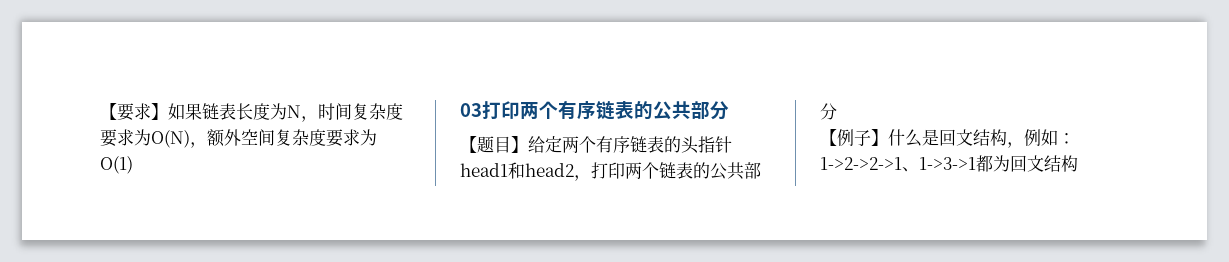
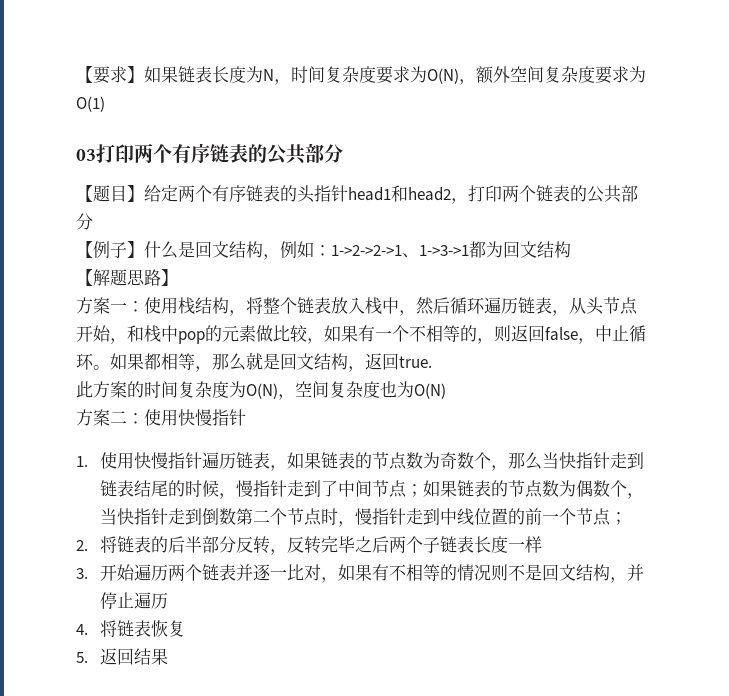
(1078, 163) none -> [76,269,178,286] [76,297,638,316] [76,325,646,344] [76,352,432,372] [76,381,446,400] [76,409,246,426] [76,452,644,471] [99,480,644,499] [99,508,627,527] [76,536,542,555] [76,564,644,583] [99,592,168,609] [76,620,185,637] [76,648,168,665] // 【解题思路】 // 方案一：使用栈结构，将整个链表放入栈中，然后循环遍历链表，从头节点开始，和栈中pop的元素做比较，如果有一个不相等的，则返回false，中止循环。如果都相等，那么就是回文结构，返回true. // 此方案的时间复杂度为O(N)，空间复杂度也为O(N) // 方案二：使用快慢指针 // 1.使用快慢指针遍历链表，如果链表的节点数为奇数个，那么当快指针走到链表结尾的时候，慢指针走到了中间节点；如果链表的节点数为偶数个，当快指针走到倒数第二个节点时，慢指针走到中线位置的前一个节点； // 2.将链表的后半部分反转，反转完毕之后两个子链表长度一样 // 3.开始遍历两个链表并逐一比对，如果有不相等的情况则不是回文结构，并停止遍历 // 4.将链表恢复 // 5.返回结果

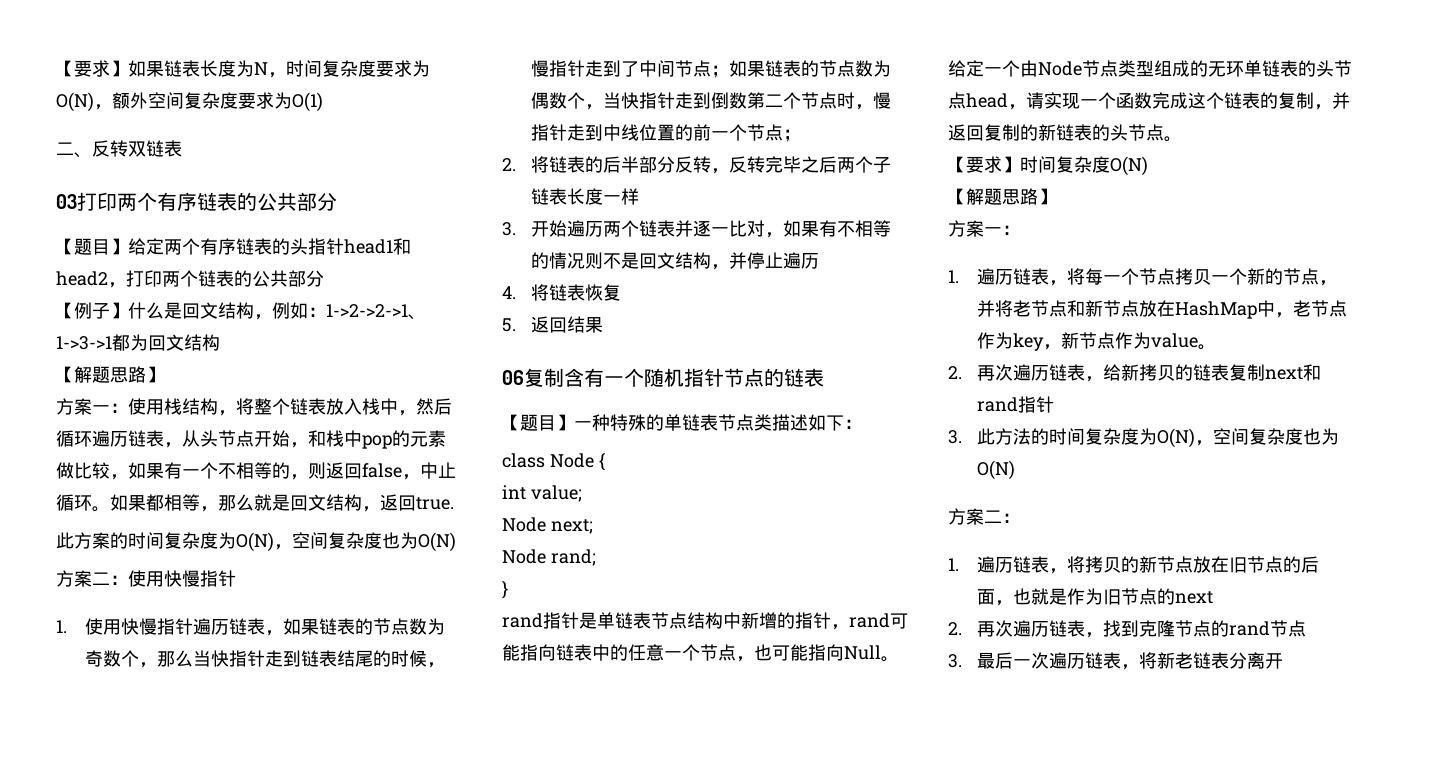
(105, 104) none -> [56,140,182,158] // 二、反转双链表
(168, 656) none -> [502,368,824,387] [502,414,862,431] [502,452,605,471] [502,485,582,502] [502,517,593,534] [502,549,596,566] [502,580,508,599] [502,612,908,630] [502,644,899,662] [948,60,1352,77] [948,92,1350,110] [948,124,1182,142] [948,156,1148,176] [948,188,1056,205] [948,220,1020,237] [948,268,1338,286] [977,300,1348,319] [977,332,1217,351] [948,364,1322,382] [977,396,1055,413] [948,428,1340,448] [977,460,1016,480] [948,508,1020,525] [948,556,1320,574] [977,588,1214,606] [948,620,1307,638] [948,652,1284,670] // 06复制含有一个随机指针节点的链表 // 【题目】一种特殊的单链表节点类描述如下： // class Node { // int value; // Node next; // Node rand; // } // rand指针是单链表节点结构中新增的指针，rand可能指向链表中的任意一个节点，也可能指向Null。给定一个由Node节点类型组成的无环单链表的头节点head，请实现一个函数完成这个链表的复制，并返回复制的新链表的头节点。 // 【要求】时间复杂度O(N) // 【解题思路】 // 方案一： // 1.遍历链表，将每一个节点拷贝一个新的节点，并将老节点和新节点放在HashMap中，老节点作为key，新节点作为value。 // 2.再次遍历链表，给新拷贝的链表复制next和rand指针 // 3.此方法的时间复杂度为O(N)，空间复杂度也为O(N) // 方案二： // 1.遍历链表，将拷贝的新节点放在旧节点的后面，也就是作为旧节点的next // 2.再次遍历链表，找到克隆节点的rand节点 // 3.最后一次遍历链表，将新老链表分离开

